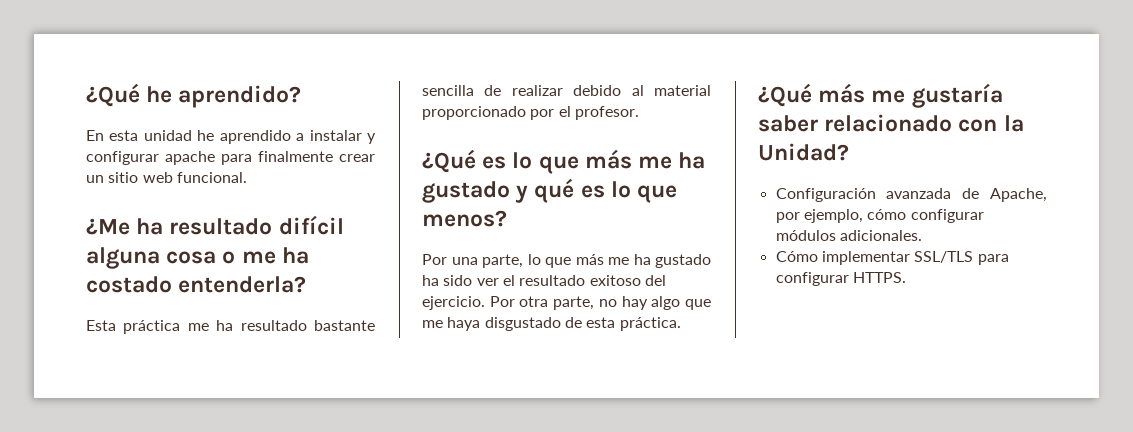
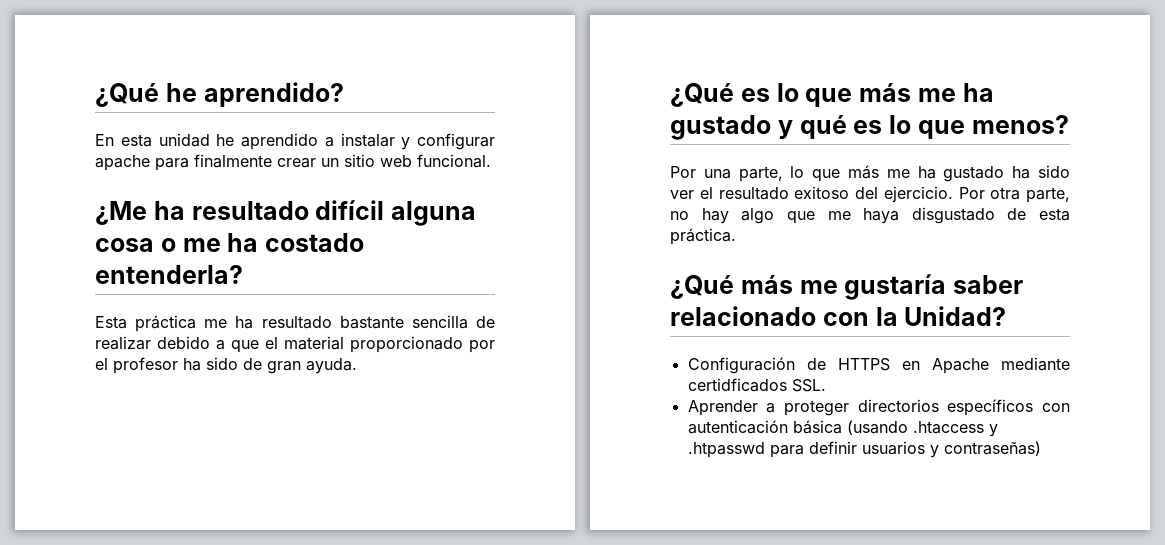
[631,85,644,96] al -> [216,337,278,353] a que el
[574,106,639,120] profesor. -> [113,357,357,374] profesor ha sido de gran ayuda.
[886,188,1047,202] [775,209,984,223] [775,230,922,241] [775,251,1009,265] [775,272,906,286] avanzada de Apache, por ejemplo, cómo configurar módulos adicionales. // Cómo implementar SSL/TLS para configurar HTTPS. -> [806,357,1070,374] [687,378,826,392] [687,399,1070,416] [687,420,998,437] [687,441,1041,458] de HTTPS en Apache mediante certidficados SSL. // Aprender a proteger directorios específicos con autenticación básica (usando .htaccess y .htpasswd para definir usuarios y contraseñas)

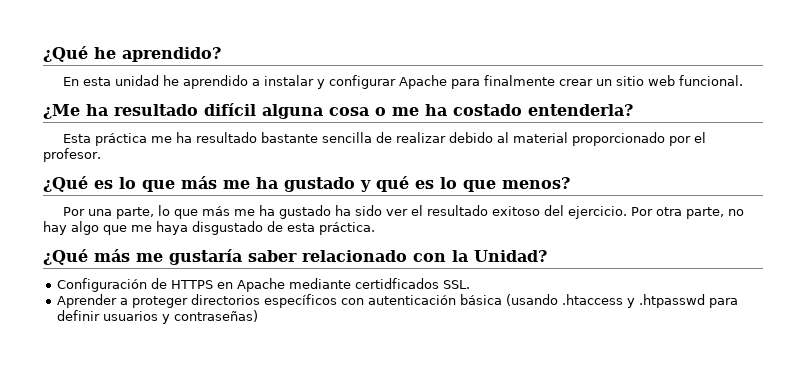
[95,155,150,171] apache -> [399,75,448,89] Apache
[216,337,278,353] a que el -> [497,132,510,143] al
[113,357,357,374] profesor ha sido de gran ayuda. -> [43,148,101,162] profesor.

